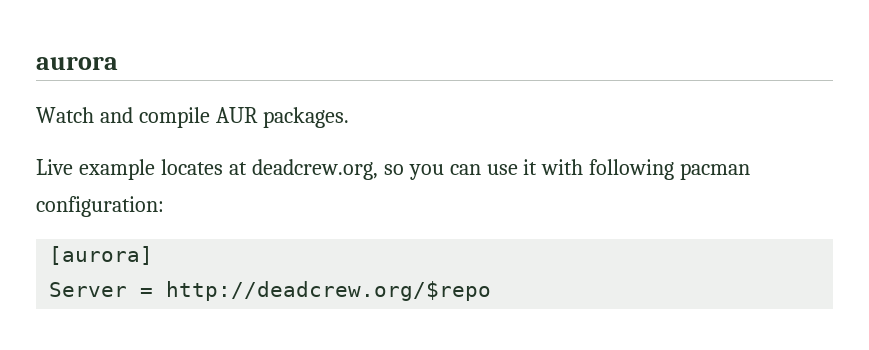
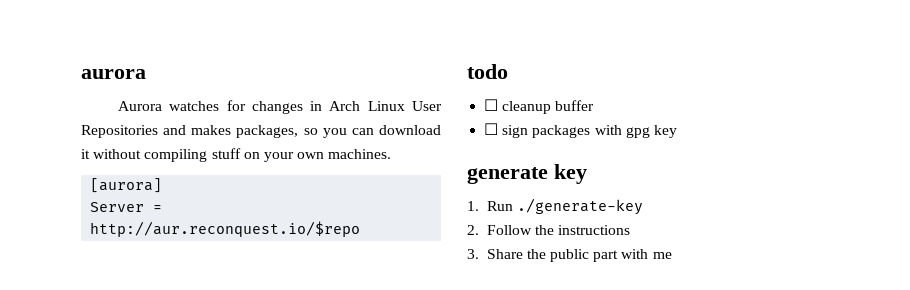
[36,107,349,128] [36,159,751,180] [36,196,164,217] [49,246,154,265] [49,281,492,301] Watch and compile AUR packages. // Live example locates at deadcrew.org, so you can use it with following pacman configuration: // [aurora] // Server = http://deadcrew.org/$repo -> [118,100,442,114] [81,125,441,138] [81,148,392,162] [90,178,163,193] [90,202,163,212] [90,221,361,237] [467,64,508,79] [484,99,595,114] [484,123,677,138] [467,164,587,184] [467,198,643,215] [467,225,631,235] [467,249,672,262] Aurora watches for changes in Arch Linux User Repositories and makes packages, so you can download it without compiling stuff on your own machines. // [aurora] // Server = http://aur.reconquest.io/$repo // todo // ☐ cleanup buffer // ☐ sign packages with gpg key // generate key // 1. Run ./generate-key // 2. Follow the instructions // 3. Share the public part with me

